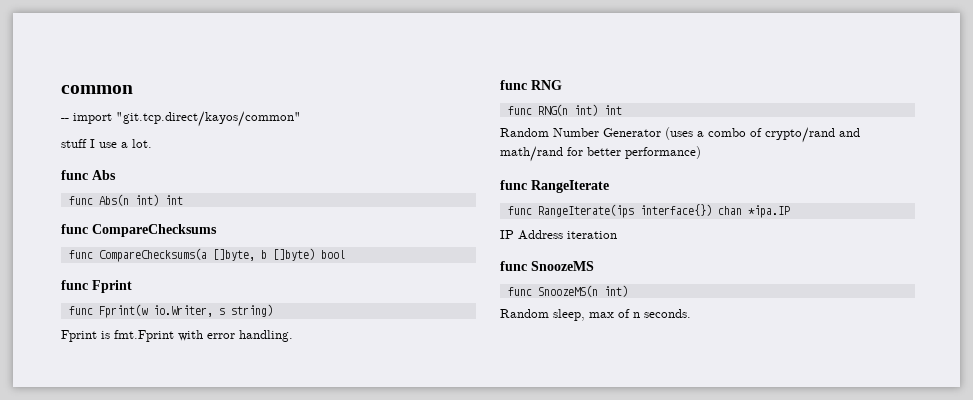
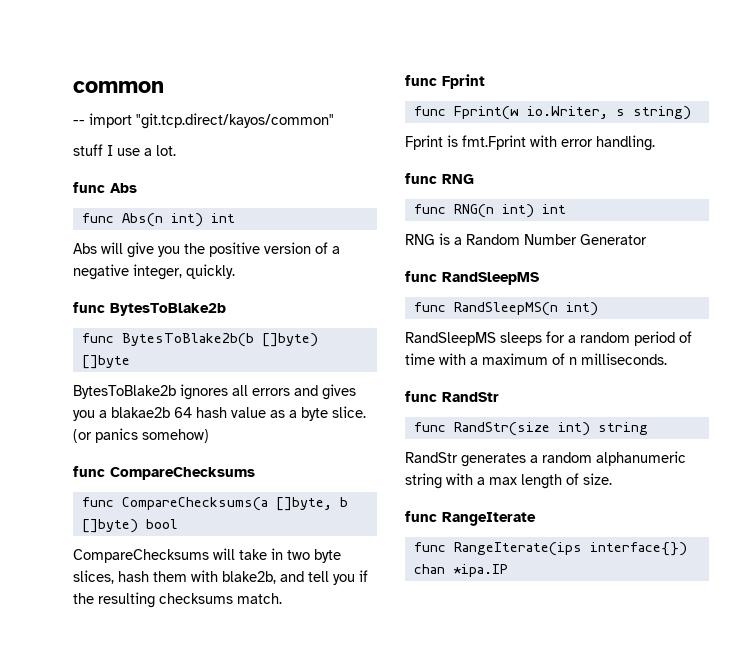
(183, 200) none -> [73,242,340,258] [73,264,235,280] [73,302,226,316] [81,333,318,347] [81,355,130,369] [73,384,356,400] [73,406,366,421] [73,428,209,443] // Abs will give you the positive version of a negative integer, quickly. // func BytesToBlake2b // func BytesToBlake2b(b []byte) []byte // BytesToBlake2b ignores all errors and gives you a blakae2b 64 hash value as a byte slice. (or panics somehow)
(345, 254) none -> [73,548,341,563] [73,570,368,585] [73,592,282,608] // CompareChecksums will take in two byte slices, hash them with blake2b, and tell you if the resulting checksums match.
(622, 110) none -> [405,233,462,245] RNG is a
[665,127,860,143] [500,146,701,162] (uses a combo of crypto/rand and math/rand for better performance) -> [405,271,539,285] [413,302,598,316] [405,331,692,346] [405,353,667,365] [405,391,499,402] [413,422,648,436] [405,451,686,467] [405,473,612,489] // func RandSleepMS // func RandSleepMS(n int) // RandSleepMS sleeps for a random period of time with a maximum of n milliseconds. // func RandStr // func RandStr(size int) string // RandStr generates a random alphanumeric string with a max length of size.
[500,230,617,240] [500,261,594,271] [507,285,628,297] [500,309,691,321] // IP Address iteration // func SnoozeMS // func SnoozeMS(n int) // Random sleep, max of n seconds. -> (508, 570) none

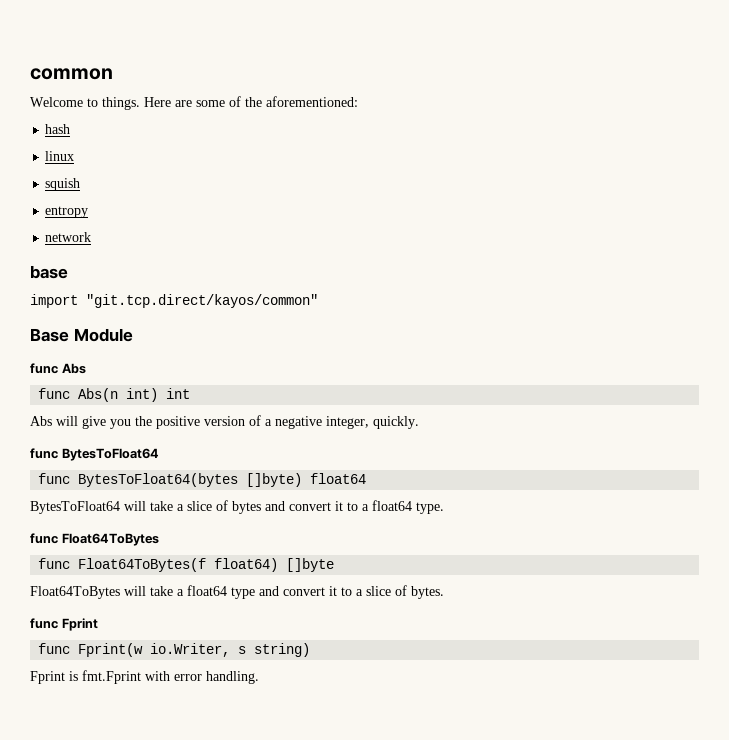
[73,113,334,129] [73,144,176,156] -- import "git.tcp.direct/kayos/common" // stuff I use a lot. -> [30,96,358,110] [45,124,71,134] [45,151,75,161] [45,178,81,191] [45,206,89,218] [45,232,92,242] [30,265,68,279] [30,294,318,308] [30,328,133,342] Welcome to things. Here are some of the aforementioned: // hash // linux // squish // entropy // network // base // import "git.tcp.direct/kayos/common" // Base Module
[110,303,226,316] [81,333,318,347] [81,355,130,369] [73,384,356,400] [73,406,366,421] [73,428,209,443] [73,466,255,480] [81,497,348,511] [81,519,178,533] [73,548,341,563] [73,570,368,585] [73,592,282,608] BytesToBlake2b // func BytesToBlake2b(b []byte) []byte // BytesToBlake2b ignores all errors and gives you a blakae2b 64 hash value as a byte slice. (or panics somehow) // func CompareChecksums // func CompareChecksums(a []byte, b []byte) bool // CompareChecksums will take in two byte slices, hash them with blake2b, and tell you if the resulting checksums match. -> [61,448,159,461] [38,473,367,487] [30,500,444,514] [30,533,159,546] [38,558,335,572] [30,585,444,599] BytesToFloat64 // func BytesToFloat64(bytes []byte) float64 // BytesToFloat64 will take a slice of bytes and convert it to a float64 type. // func Float64ToBytes // func Float64ToBytes(f float64) []byte // Float64ToBytes will take a float64 type and convert it to a slice of bytes.
[405,173,474,184] [413,204,566,218] [405,233,647,245] [405,271,539,285] [413,302,598,316] [405,331,692,346] [405,353,667,365] [405,391,499,402] [413,422,648,436] [405,451,686,467] [405,473,612,489] [405,511,536,526] [413,542,687,556] [413,564,508,577] // func RNG // func RNG(n int) int // RNG is a Random Number Generator // func RandSleepMS // func RandSleepMS(n int) // RandSleepMS sleeps for a random period of time with a maximum of n milliseconds. // func RandStr // func RandStr(size int) string // RandStr generates a random alphanumeric string with a max length of size. // func RangeIterate // func RangeIterate(ips interface{}) chan *ipa.IP -> (259, 677) none

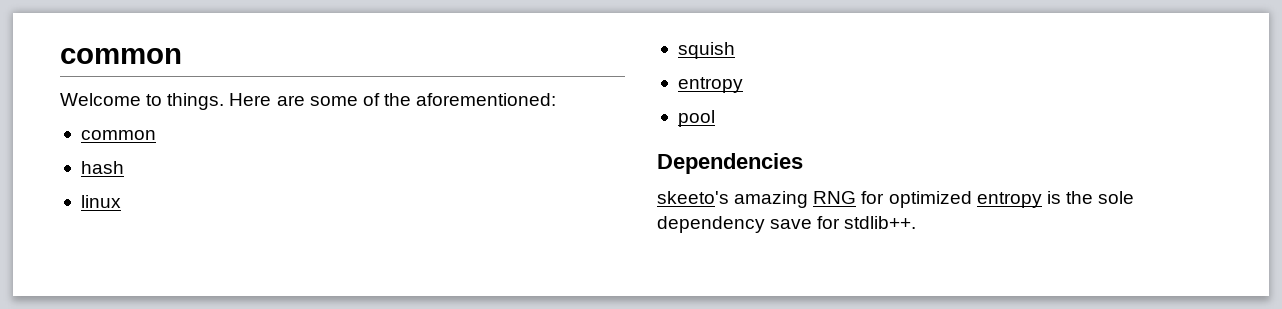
(358, 101) none -> [80,130,156,140] // common
[45,232,92,242] [30,265,68,279] [30,294,318,308] [30,328,133,342] [30,363,86,374] [38,388,191,402] [30,415,419,429] [30,448,159,461] [38,473,367,487] [30,500,444,514] [30,533,159,546] [38,558,335,572] [30,585,444,599] [30,618,98,631] [38,643,311,657] [30,670,259,684] network // base // import "git.tcp.direct/kayos/common" // Base Module // func Abs // func Abs(n int) int // Abs will give you the positive version of a negative integer, quickly. // func BytesToFloat64 // func BytesToFloat64(bytes []byte) float64 // BytesToFloat64 will take a slice of bytes and convert it to a float64 type. // func Float64ToBytes // func Float64ToBytes(f float64) []byte // Float64ToBytes will take a float64 type and convert it to a slice of bytes. // func Fprint // func Fprint(w io.Writer, s string) // Fprint is fmt.Fprint with error handling. -> [677,110,715,127] [657,153,803,174] [657,191,1135,208] [657,216,917,233] pool // Dependencies // skeeto's amazing RNG for optimized entropy is the sole dependency save for stdlib++.

